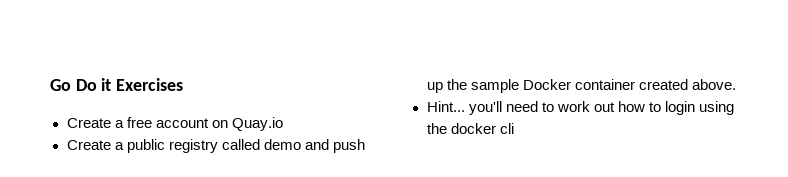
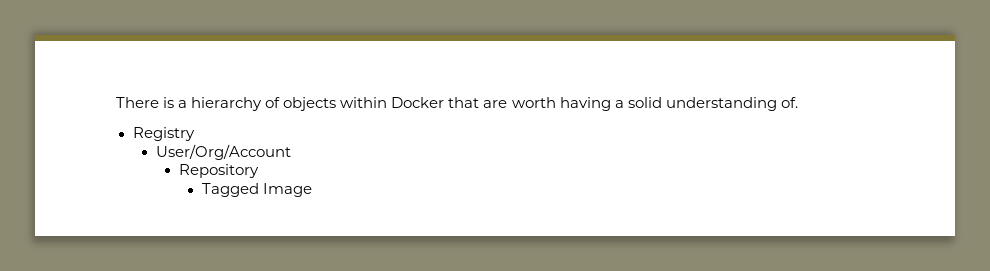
[50,78,184,91] [66,117,283,131] [66,139,365,153] [426,79,736,93] [426,101,734,115] [426,123,514,134] Go Do it Exercises // Create a free account on Quay.io // Create a public registry called demo and push up the sample Docker container created above. // Hint... you'll need to work out how to login using the docker cli -> [116,97,798,111] [132,127,195,141] [155,144,291,160] [178,164,259,178] [201,183,312,197] There is a hierarchy of objects within Docker that are worth having a solid understanding of. // Registry // User/Org/Account // Repository // Tagged Image

